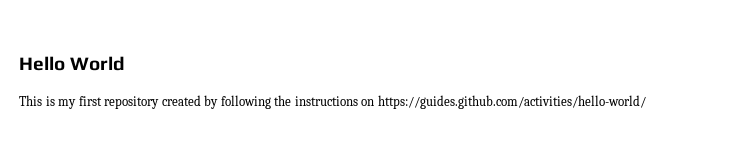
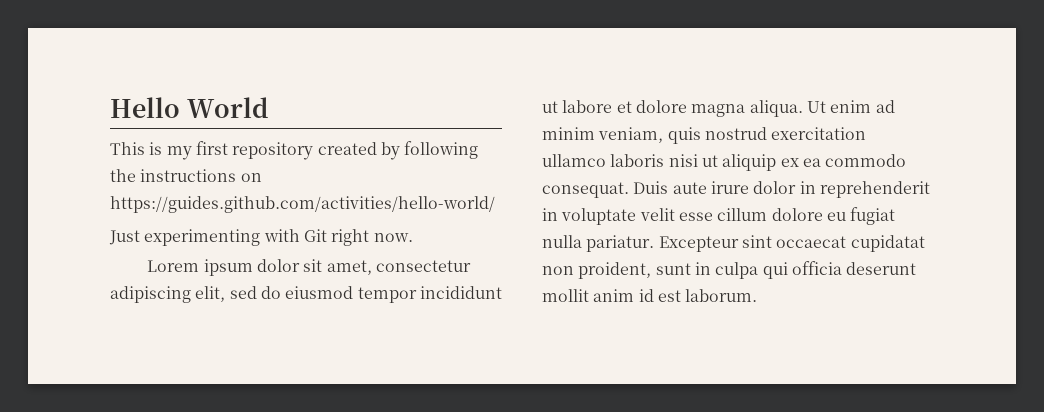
(646, 102) none -> [109,229,413,246] [147,259,471,276] [110,286,502,303] [542,100,895,117] [542,127,867,144] [542,154,907,171] [542,181,930,198] [542,207,896,225] [542,235,925,252] [542,261,917,279] [542,289,758,302] // Just experimenting with Git right now. // Lorem ipsum dolor sit amet, consectetur adipiscing elit, sed do eiusmod tempor incididunt ut labore et dolore magna aliqua. Ut enim ad minim veniam, quis nostrud exercitation ullamco laboris nisi ut aliquip ex ea commodo consequat. Duis aute irure dolor in reprehenderit in voluptate velit esse cillum dolore eu fugiat nulla pariatur. Excepteur sint occaecat cupidatat non proident, sunt in culpa qui officia deserunt mollit anim id est laborum.

